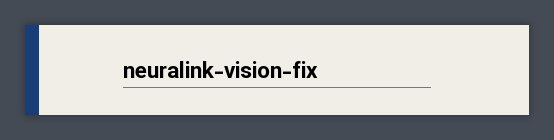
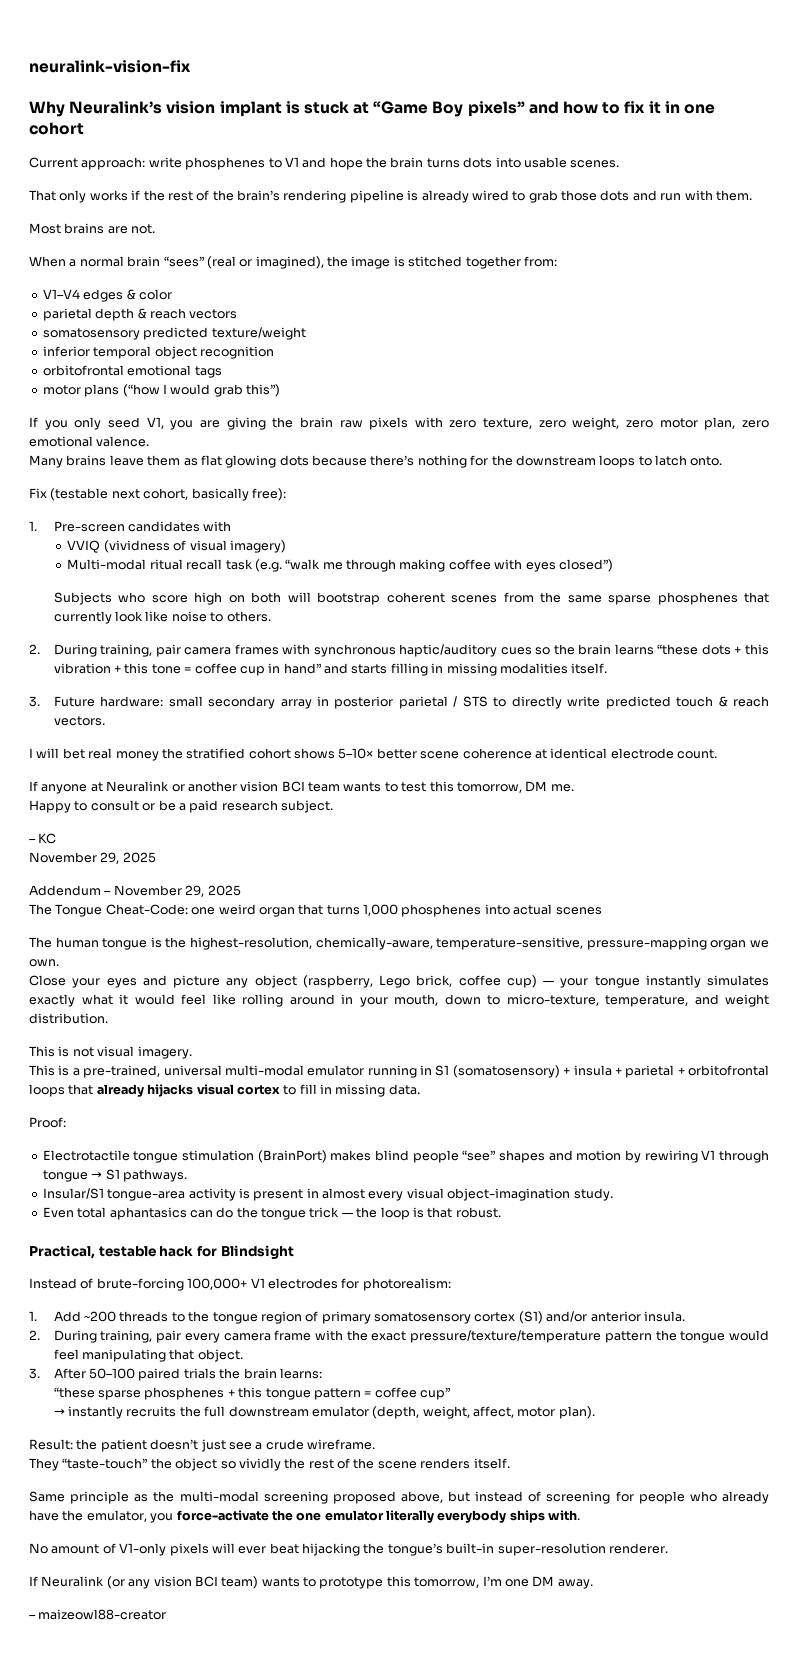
(318, 69) none -> [29,101,715,117] [29,122,84,135] [29,157,620,170] [29,190,752,203] [29,223,156,234] [29,256,557,269] [42,289,172,302] [42,308,238,321] [42,327,306,340] [42,346,274,359] [42,365,222,378] [42,384,280,397] [29,417,769,430] [29,436,150,447] [29,455,723,468] [29,488,286,501] [29,521,232,532] [67,540,286,553] [67,559,613,572] [53,592,769,605] [53,611,271,624] [29,644,769,657] [53,663,608,676] [29,696,769,709] [53,716,105,726] [29,748,717,761] [29,781,574,794] [29,800,333,813] [29,833,57,844] [29,852,156,864] [29,885,241,897] [29,904,602,917] [29,937,770,950] [29,959,59,967] [29,975,769,988] [29,994,769,1007] [29,1013,108,1024] [29,1046,192,1059] [29,1065,769,1078] [29,1084,420,1097] [29,1117,66,1128] [42,1150,770,1163] [42,1169,187,1182] [42,1188,613,1201] [42,1207,501,1220] [29,1245,294,1259] [29,1278,451,1291] [29,1311,685,1324] [29,1330,769,1343] [53,1349,243,1362] [29,1368,322,1381] [53,1387,451,1400] [53,1406,595,1419] [29,1439,375,1452] [29,1458,510,1471] [29,1491,769,1504] [29,1510,581,1523] [29,1543,668,1556] [29,1576,593,1589] [29,1609,167,1620] // Why Neuralink’s vision implant is stuck at “Game Boy pixels” and how to fix it in one cohort // Current approach: write phosphenes to V1 and hope the brain turns dots into usable scenes. // That only works if the rest of the brain’s rendering pipeline is already wired to grab those dots and run with them. // Most brains are not. // When a normal brain “sees” (real or imagined), the image is stitched together from: // V1–V4 edges & color // parietal depth & reach vectors // somatosensory predicted texture/weight // inferior temporal object recognition // orbitofrontal emotional tags // motor plans (“how I would grab this”) // If you only seed V1, you are giving the brain raw pixels with zero texture, zero weight, zero motor plan, zero emotional valence. // Many brains leave them as flat glowing dots because there’s nothing for the downstream loops to latch onto. // Fix (testable next cohort, basically free): // 1. Pre-screen candidates with // VVIQ (vividness of visual imagery) // Multi-modal ritual recall task (e.g. “walk me through making coffee with eyes closed”) // Subjects who score high on both will bootstrap coherent scenes from the same sparse phosphenes that currently look like noise to others. // 2. During training, pair camera frames with synchronous haptic/auditory cues so the brain learns “these dots + this vibration + this tone = coffee cup in hand” and starts filling in missing modalities itself. // 3. Future hardware: small secondary array in posterior parietal / STS to directly write predicted touch & reach vectors. // I will bet real money the stratified cohort shows 5–10× better scene coherence at identical electrode count. // If anyone at Neuralink or another vision BCI team wants to test this tomorrow, DM me. // Happy to consult or be a paid research subject. // – KC // November 29, 2025 // Addendum – November 29, 2025 // The Tongue Cheat-Code: one weird organ that turns 1,000 phosphenes into actual scenes // The human tongue is the highest-resolution, chemically-aware, temperature-sensitive, pressure-mapping organ we own. // Close your eyes and picture any object (raspberry, Lego brick, coffee cup) — your tongue instantly simulates exactly what it would feel like rolling around in your mouth, down to micro-texture, temperature, and weight distribution. // This is not visual imagery. // This is a pre-trained, universal multi-modal emulator running in S1 (somatosensory) + insula + parietal + orbitofrontal loops that already hijacks visual cortex to fill in missing data. // Proof: // Electrotactile tongue stimulation (BrainPort) makes blind people “see” shapes and motion by rewiring V1 through tongue → S1 pathways. // Insular/S1 tongue-area activity is present in almost every visual object-imagination study. // Even total aphantasics can do the tongue trick — the loop is that robust. // Practical, testable hack for Blindsight // Instead of brute-forcing 100,000+ V1 electrodes for photorealism: // 1. Add ~200 threads to the tongue region of primary somatosensory cortex (S1) and/or anterior insula. // 2. During training, pair every camera frame with the exact pressure/texture/temperature pattern the tongue would feel manipulating that object. // 3. After 50–100 paired trials the brain learns: // “these sparse phosphenes + this tongue pattern = coffee cup” // → instantly recruits the full downstream emulator (depth, weight, affect, motor plan). // Result: the patient doesn’t just see a crude wireframe. // They “taste-touch” the object so vividly the rest of the scene renders itself. // Same principle as the multi-modal screening proposed above, but instead of screening for people who already have the emulator, you force-activate the one emulator literally everybody ships with. // No amount of V1-only pixels will ever beat hijacking the tongue’s built-in super-resolution renderer. // If Neuralink (or any vision BCI team) wants to prototype this tomorrow, I’m one DM away. // – maizeowl88-creator

